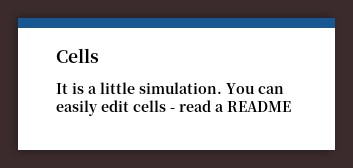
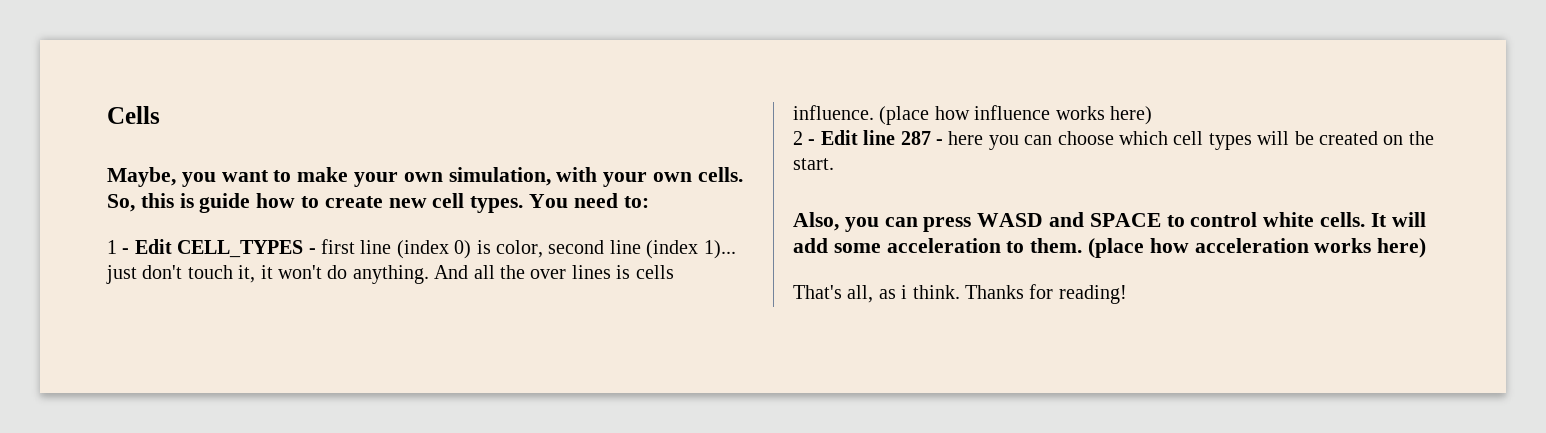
[56,82,284,94] [56,100,291,116] It is a little simulation. You can easily edit cells - read a README -> [107,167,743,187] [107,193,649,213] [107,239,736,259] [106,265,674,284] [793,105,1152,125] [793,130,1434,150] [793,158,834,170] [793,212,1426,232] [793,238,1427,258] [793,284,1127,304] Maybe, you want to make your own simulation, with your own cells. So, this is guide how to create new cell types. You need to: // 1 - Edit CELL_TYPES - first line (index 0) is color, second line (index 1)... just don't touch it, it won't do anything. And all the over lines is cells influence. (place how influence works here) // 2 - Edit line 287 - here you can choose which cell types will be created on the start. // Also, you can press WASD and SPACE to control white cells. It will add some acсeleration to them. (place how acceleration works here) // That's all, as i think. Thanks for reading!

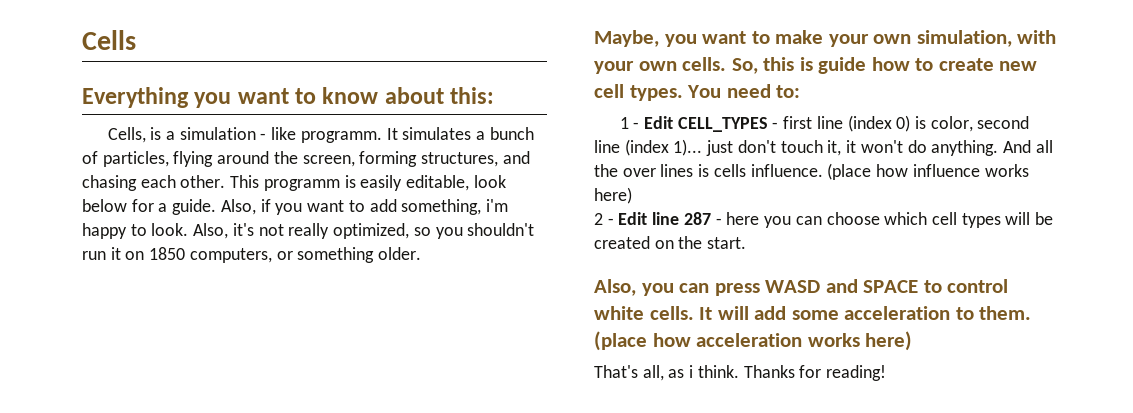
(160, 115) none -> [82,87,495,108] [107,127,534,143] [82,151,530,167] [82,175,506,191] [82,199,508,215] [82,223,535,239] [82,247,422,263] // Everything you want to know about this: // Cells, is a simulation - like programm. It simulates a bunch of particles, flying around the screen, forming structures, and chasing each other. This programm is easily editable, look below for a guide. Also, if you want to add something, i'm happy to look. Also, it's not really optimized, so you shouldn't run it on 1850 computers, or something older.

